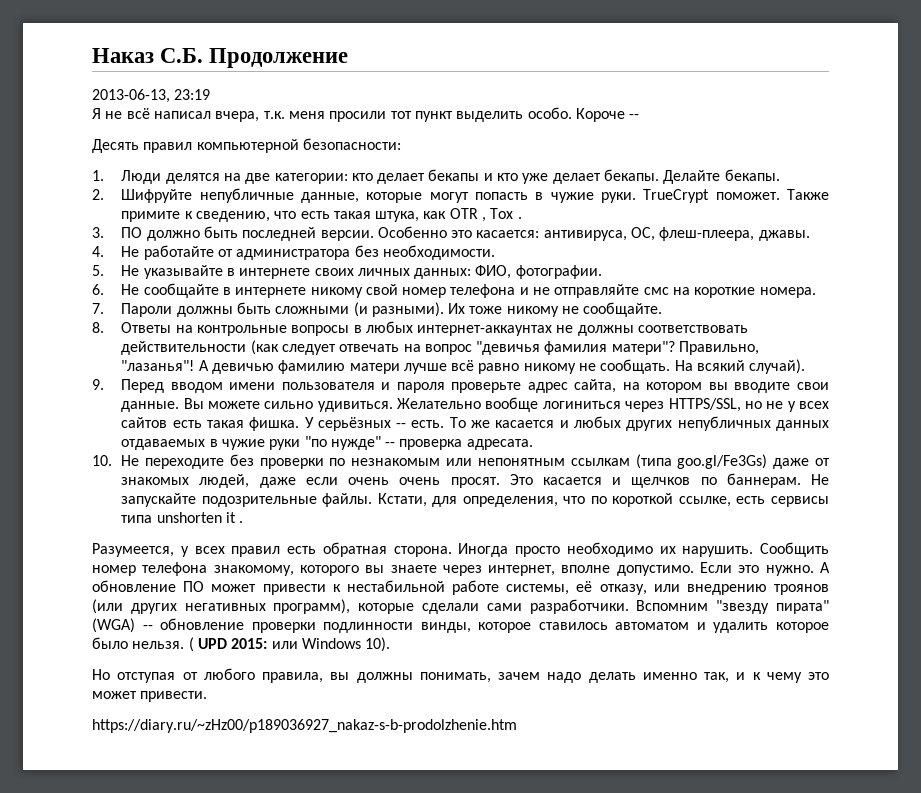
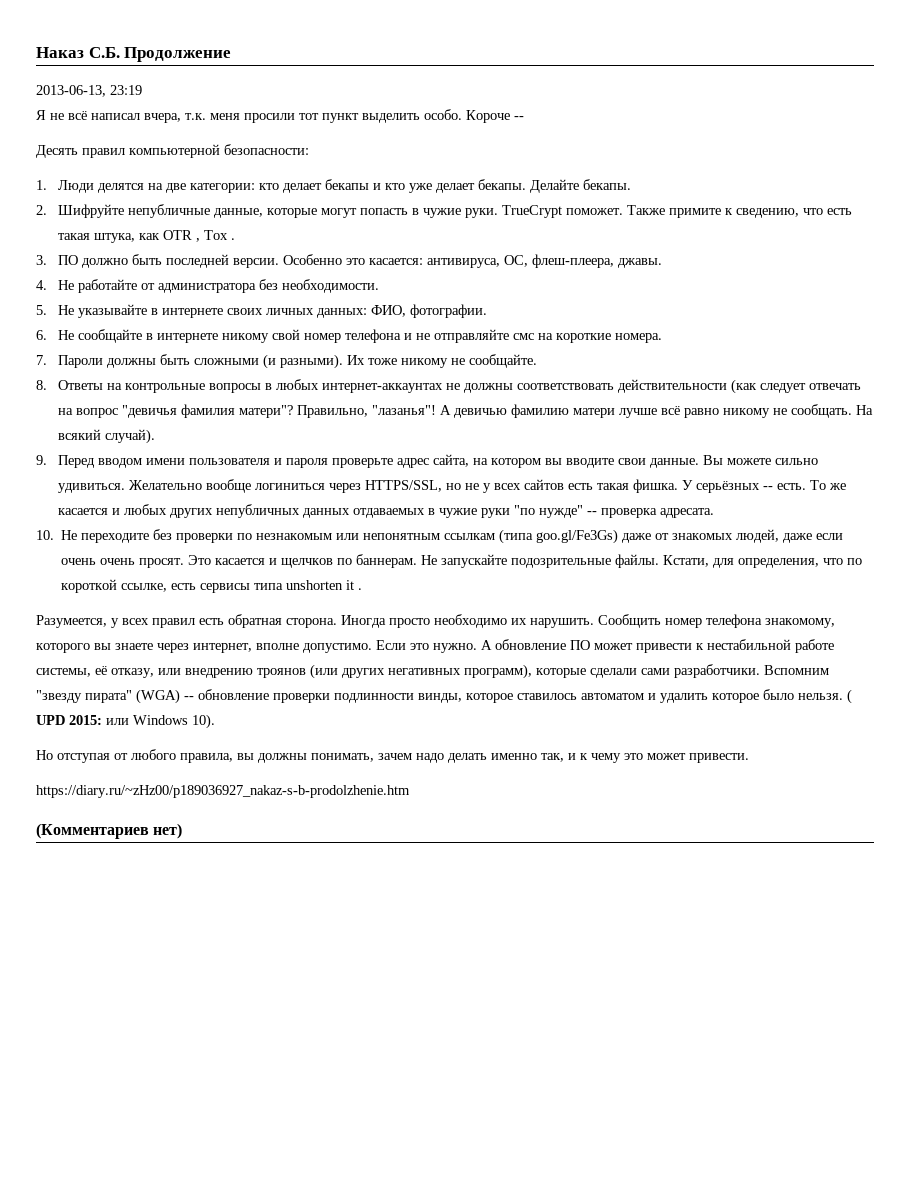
(517, 726) none -> [36,823,183,839] // (Комментариев нет)

